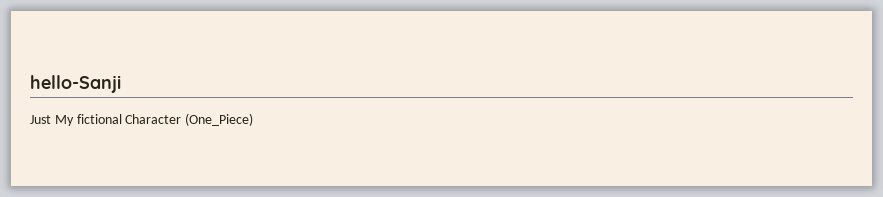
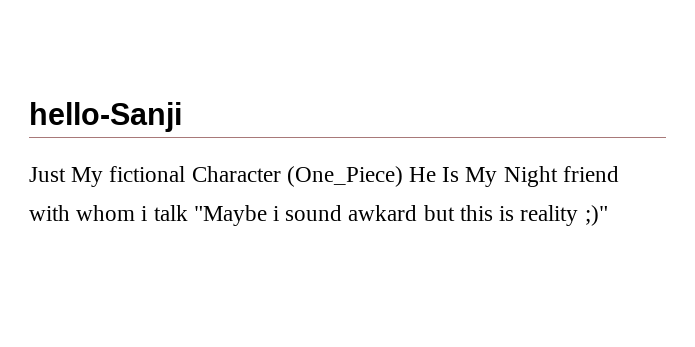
(254, 119) none -> [409,166,619,187] [29,205,608,226] He Is My Night friend with whom i talk "Maybe i sound awkard but this is reality ;)"

